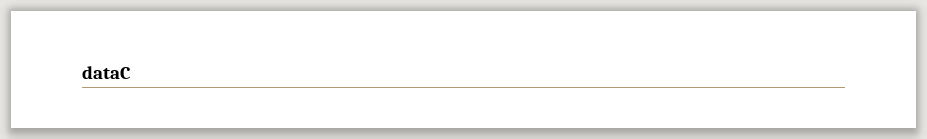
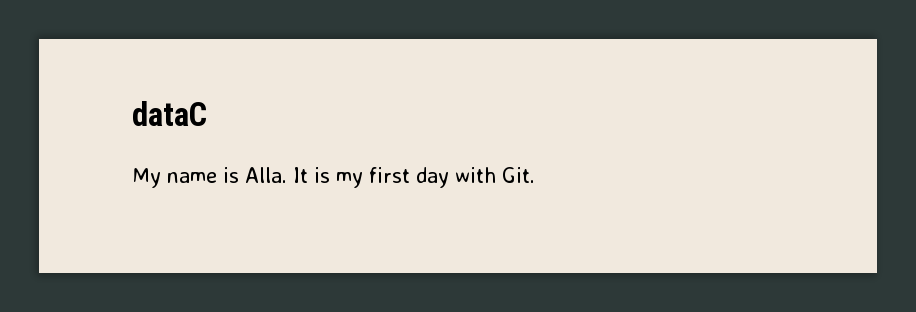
(131, 72) none -> [132,167,535,188] // My name is Alla. It is my first day with Git.

